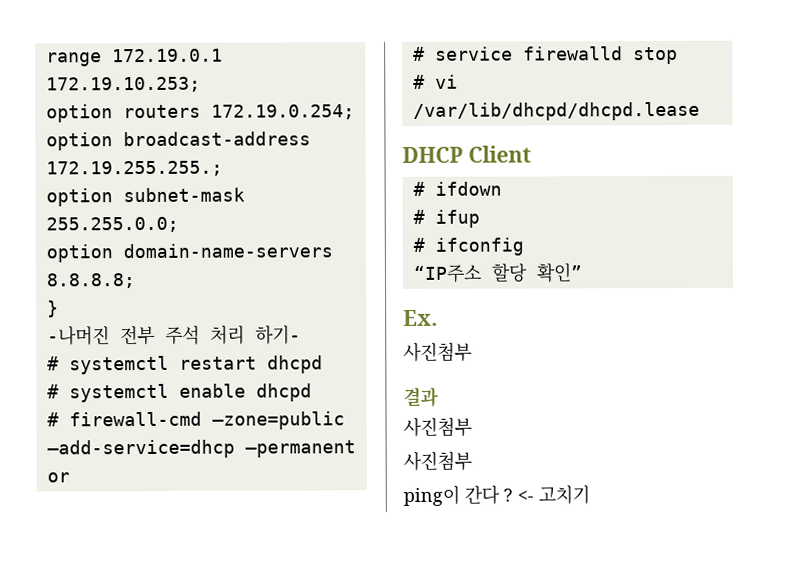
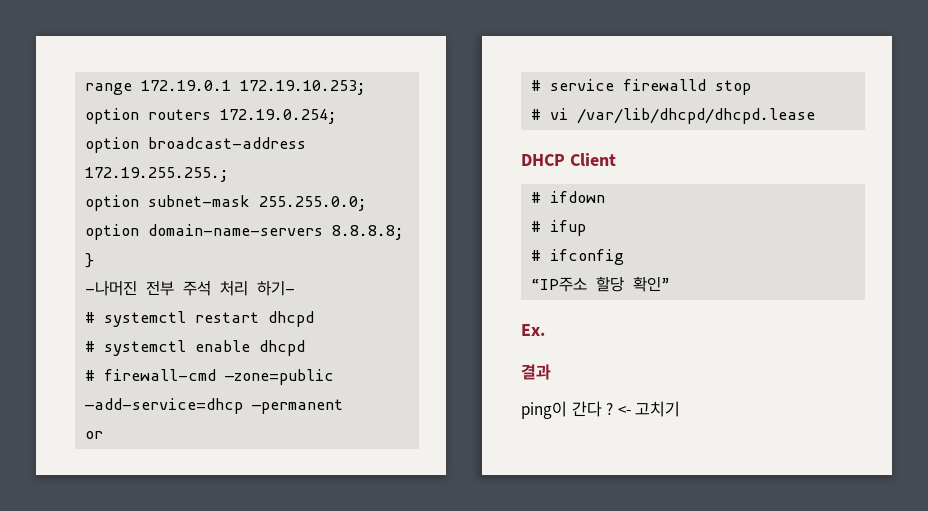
[403,341,472,363] // 사진첨부 -> (545, 330) none
[403,416,472,438] [403,450,472,472] // 사진첨부 // 사진첨부 -> (551, 372) none

